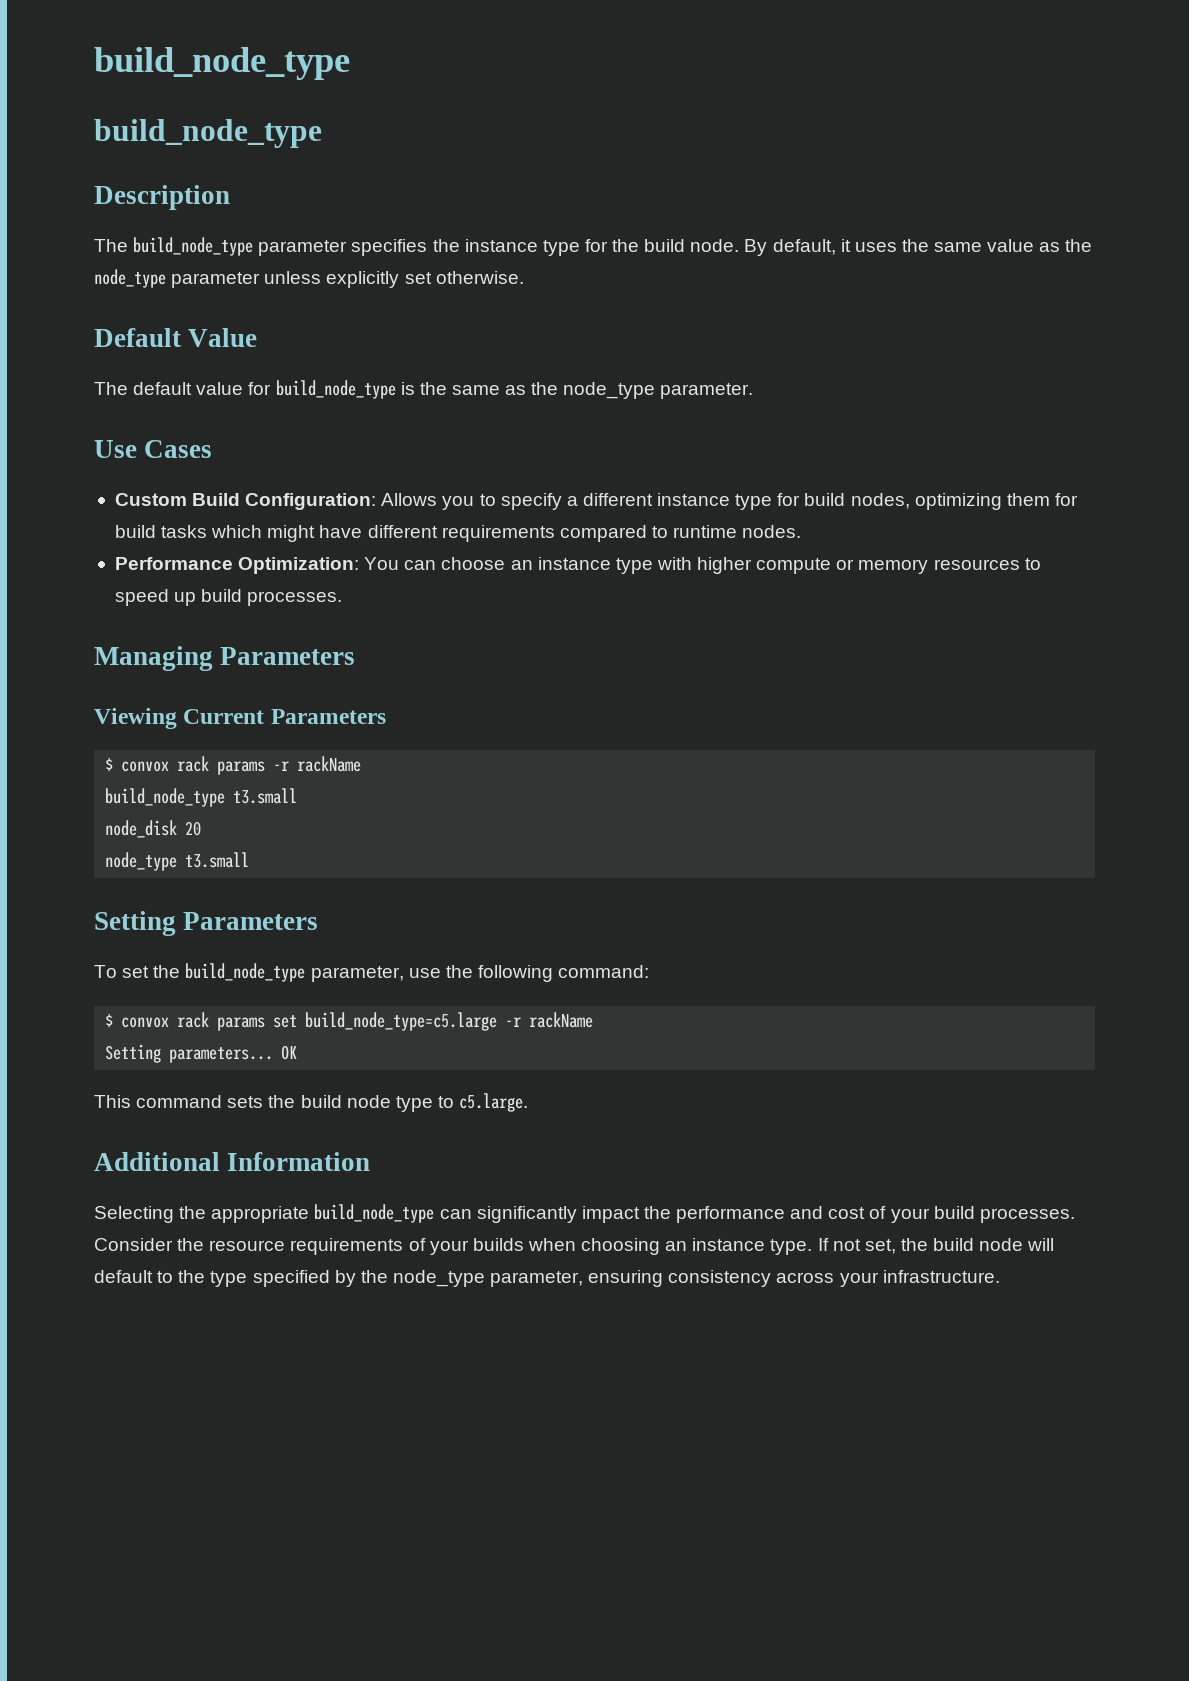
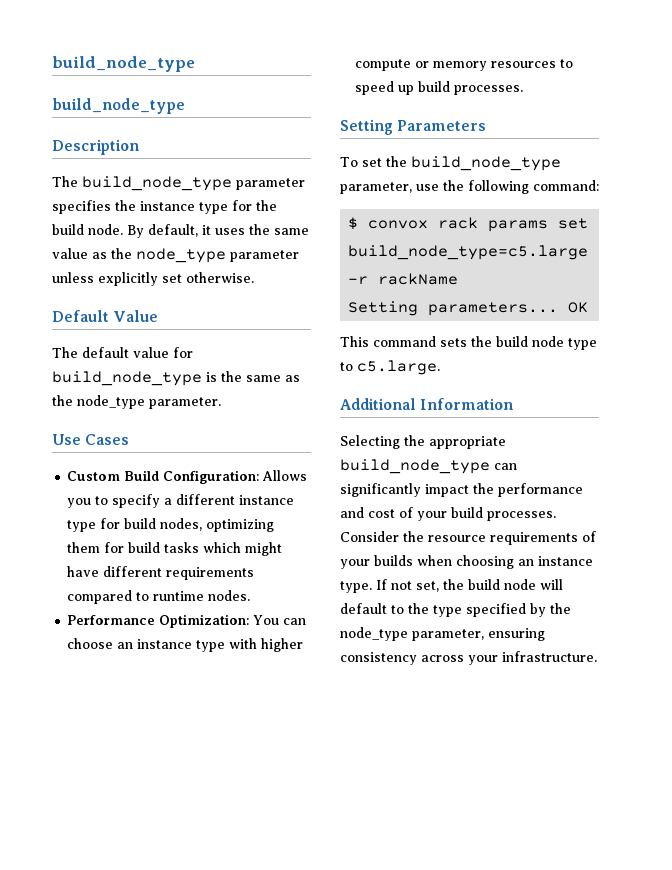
[94,646,356,671] [94,708,386,729] [105,756,362,775] [105,788,298,807] [105,820,202,838] [105,852,250,871] // Managing Parameters // Viewing Current Parameters // $ convox rack params -r rackName // build_node_type t3.small // node_disk 20 // node_type t3.small -> (524, 90) none

